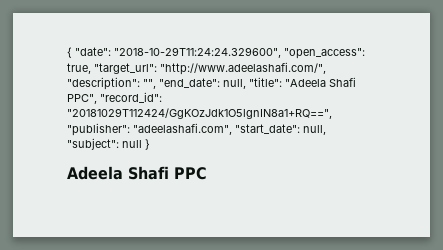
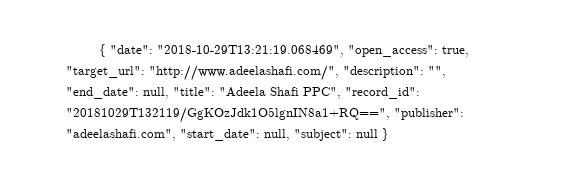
[114,47,281,58] "2018-10-29T11:24:24.329600", -> [157,45,345,57] "2018-10-29T13:21:19.068469",
[67,108,332,119] "20181029T112424/GgKOzJdk1O5lgnIN8a1+RQ==", -> [66,107,390,123] "20181029T132119/GgKOzJdk1O5lgnIN8a1+RQ==",
[67,166,207,180] // Adeela Shafi PPC -> (389, 134) none

